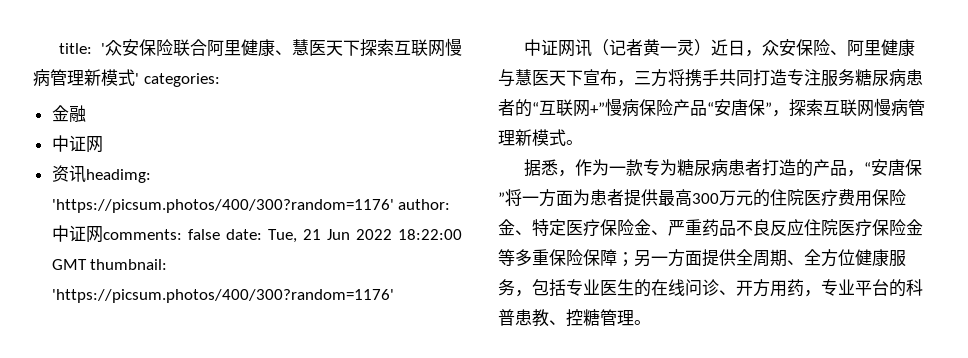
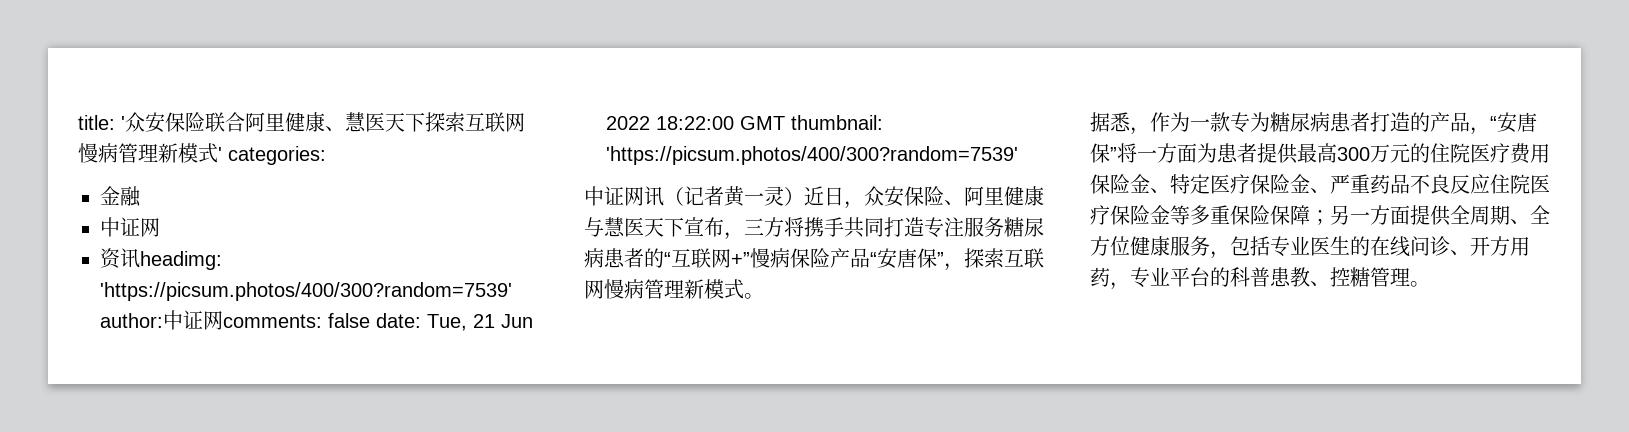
[51,199,394,213] 'https://picsum.photos/400/300?random=1176' -> [100,282,512,301] 'https://picsum.photos/400/300?random=7539'
[51,289,394,303] 'https://picsum.photos/400/300?random=1176' -> [606,146,1018,165] 'https://picsum.photos/400/300?random=7539'

